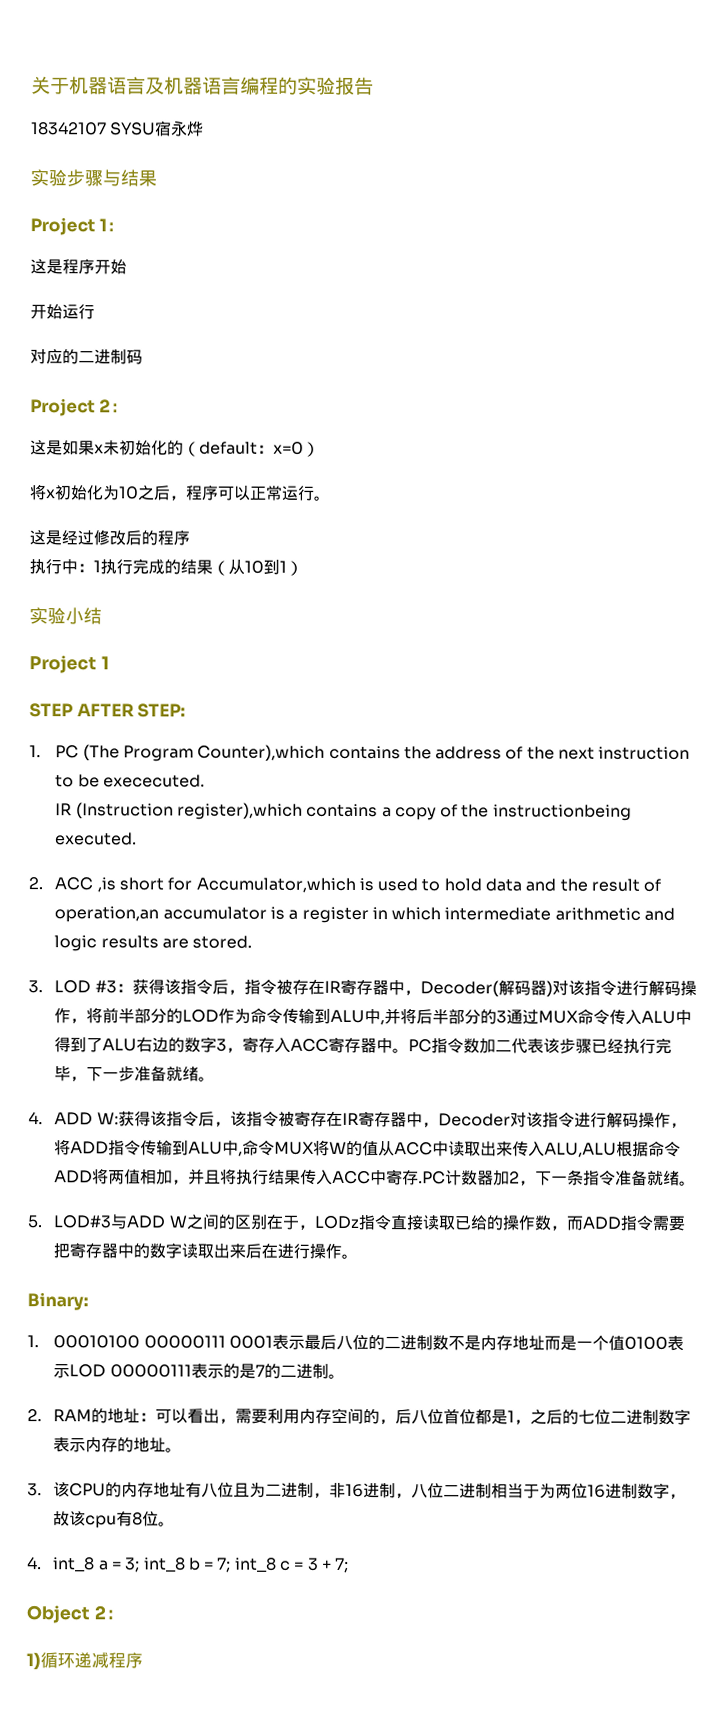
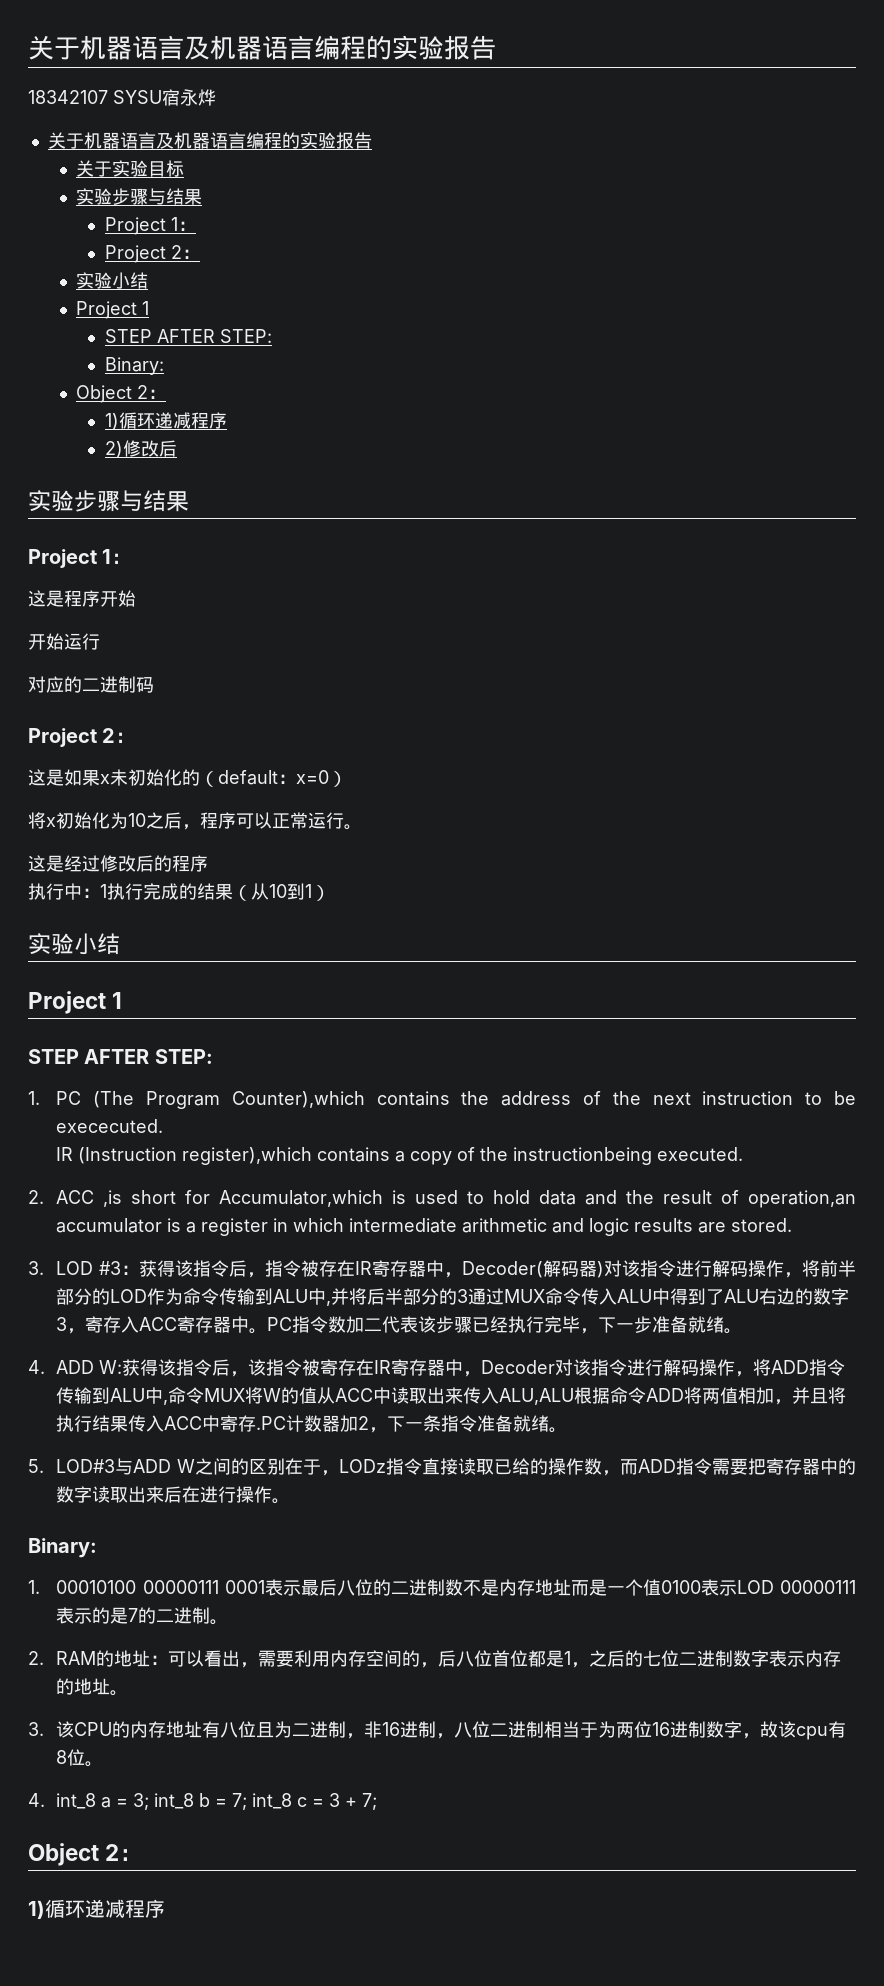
(205, 129) none -> [47,132,372,149] [76,160,185,177] [76,188,203,205] [104,217,196,235] [104,245,200,263] [76,272,149,289] [76,301,150,319] [104,329,272,343] [104,357,164,375] [76,385,167,403] [104,412,227,430] [104,440,177,458] // 关于机器语言及机器语言编程的实验报告 // 关于实验目标 // 实验步骤与结果 // Project 1： // Project 2： // 实验小结 // Project 1 // STEP AFTER STEP: // Binary: // Object 2： // 1)循环递减程序 // 2)修改后

